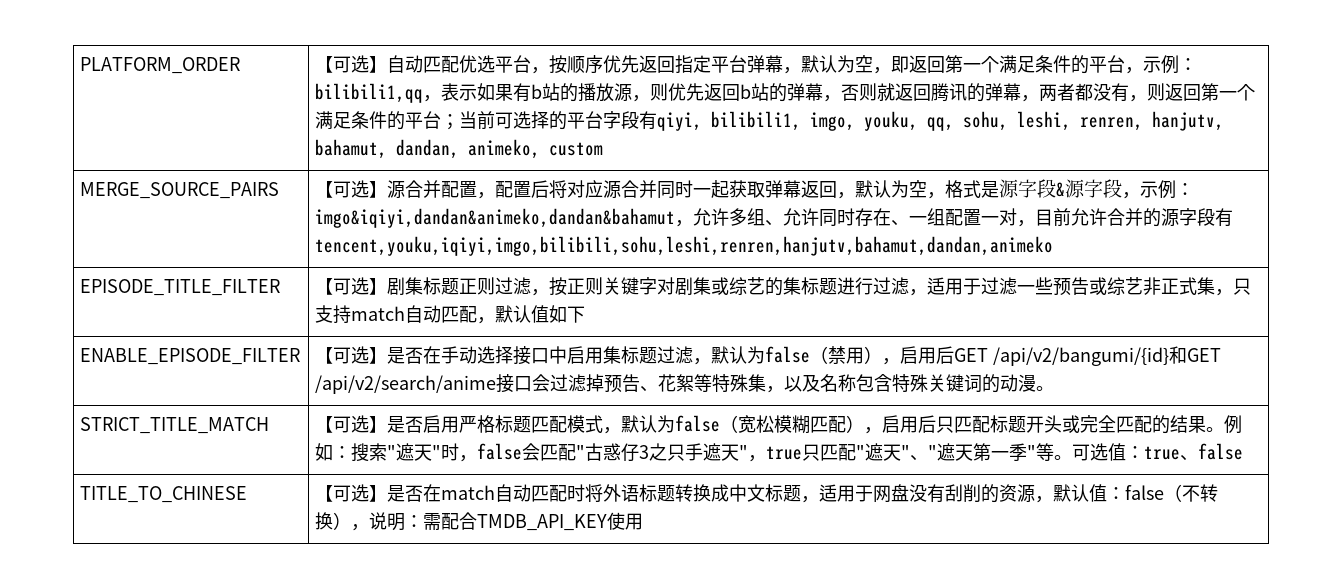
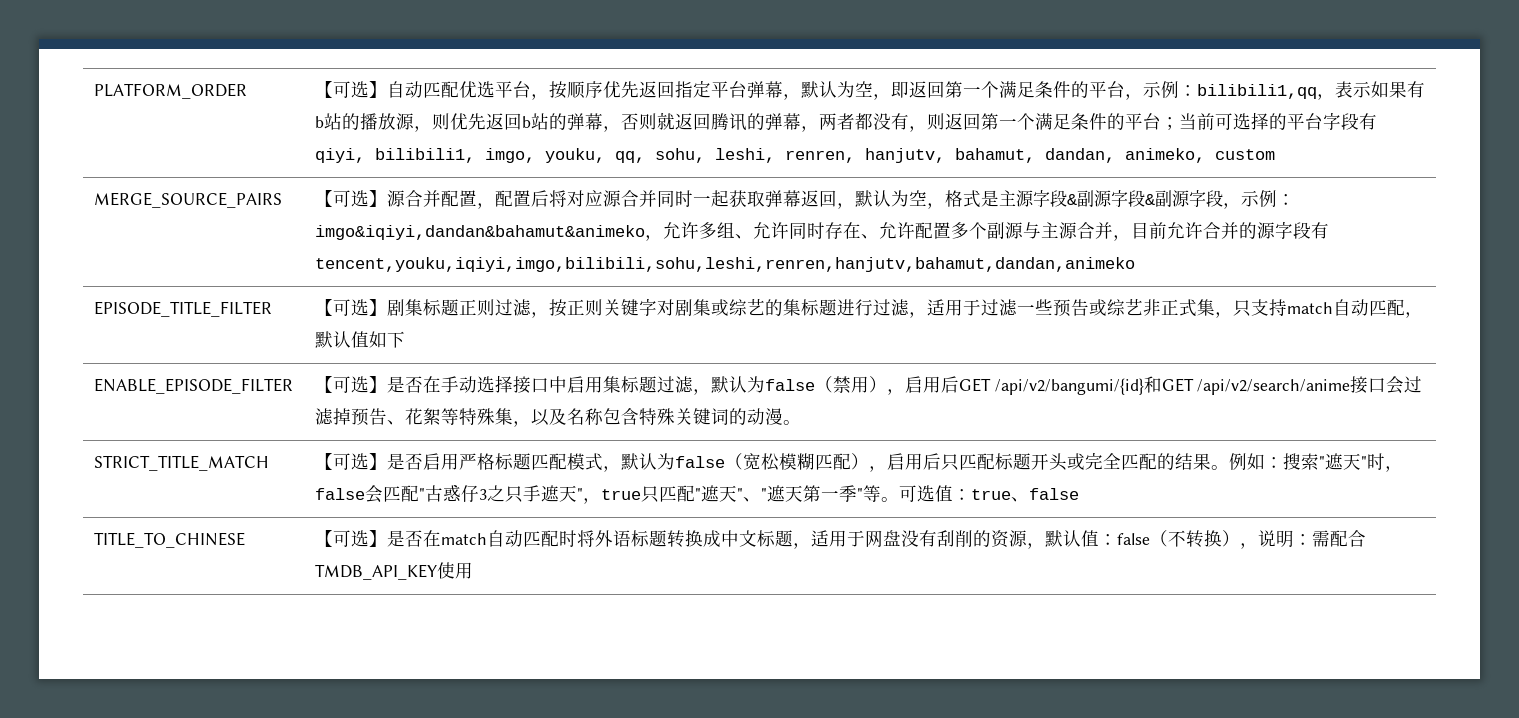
[999,179,1066,198] 源字段& -> [998,190,1172,207] 主源字段&副源字段&副
[315,208,676,228] imgo&iqiyi,dandan&animeko,dandan&bahamut -> [314,225,645,240] imgo&iqiyi,dandan&bahamut&animeko
[909,208,1018,226] 一组配置一对 -> [878,222,1113,239] 允许配置多个副源与主源合并

